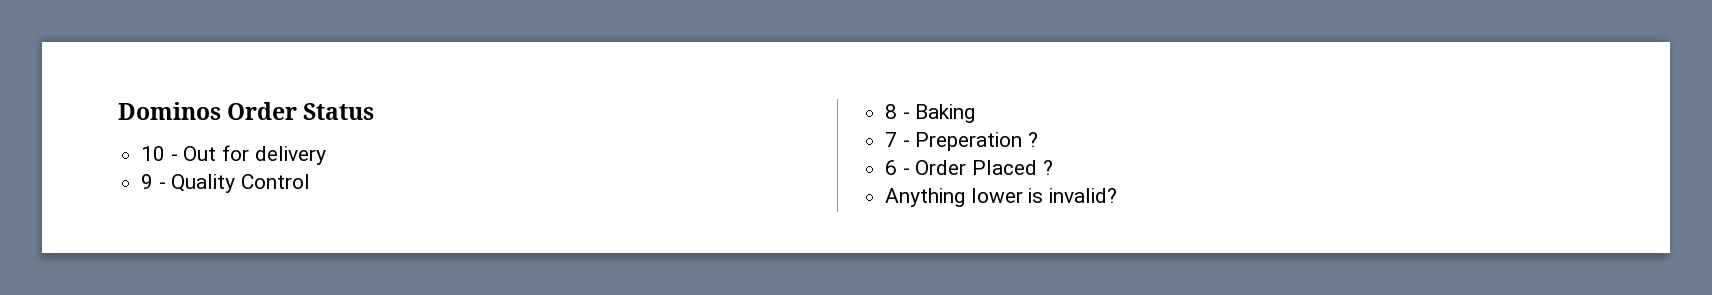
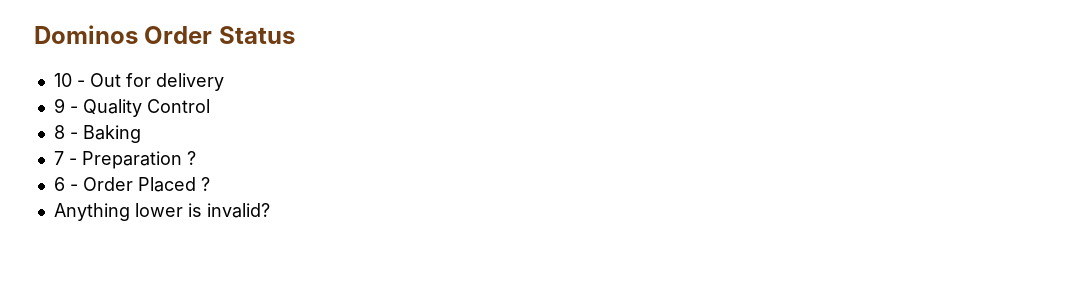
[915,132,1023,151] Preperation -> [81,151,182,169] Preparation

